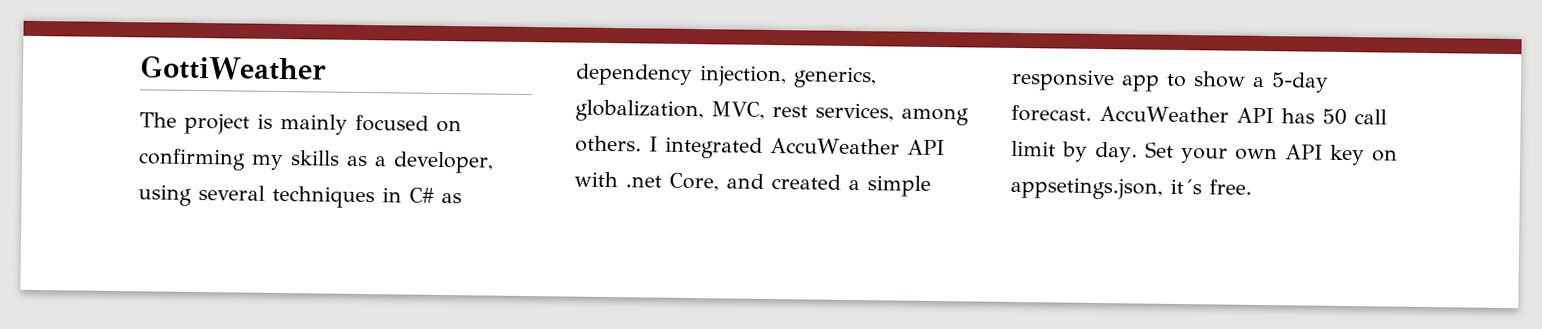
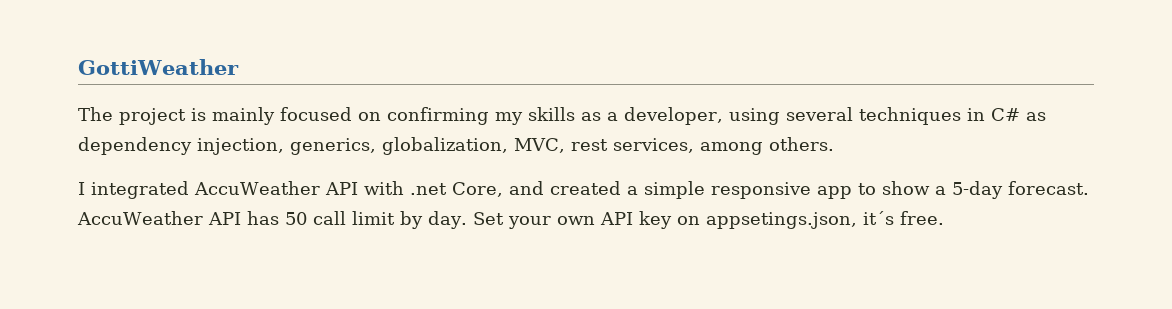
(642, 144) none -> (834, 144) //

